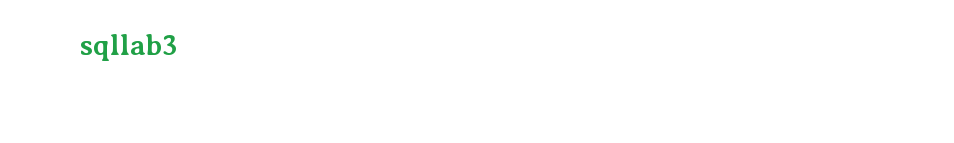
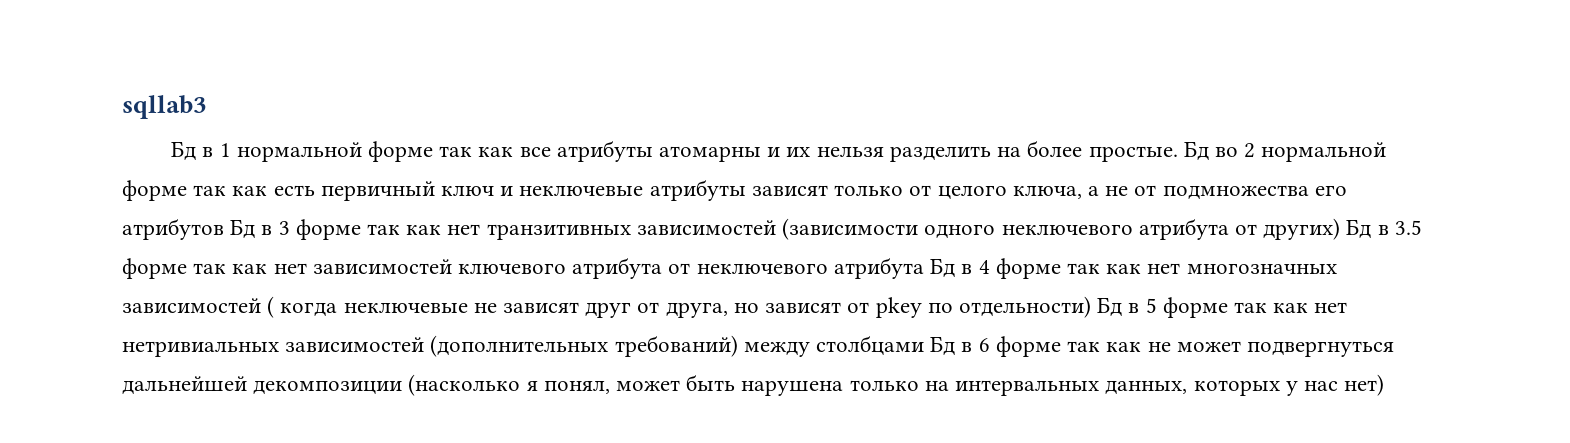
(178, 47) none -> [171,140,1387,162] [122,179,1347,201] [122,218,1422,240] [122,257,1337,279] [122,296,1348,318] [122,335,1394,357] [122,374,1385,396] // Бд в 1 нормальной форме так как все атрибуты атомарны и их нельзя разделить на более простые. Бд во 2 нормальной форме так как есть первичный ключ и неключевые атрибуты зависят только от целого ключа, а не от подмножества его атрибутов Бд в 3 форме так как нет транзитивных зависимостей (зависимости одного неключевого атрибута от других) Бд в 3.5 форме так как нет зависимостей ключевого атрибута от неключевого атрибута Бд в 4 форме так как нет многозначных зависимостей ( когда неключевые не зависят друг от друга, но зависят от pkey по отдельности) Бд в 5 форме так как нет нетривиальных зависимостей (дополнительных требований) между столбцами Бд в 6 форме так как не может подвергнуться дальнейшей декомпозиции (насколько я понял, может быть нарушена только на интервальных данных, которых у нас нет)

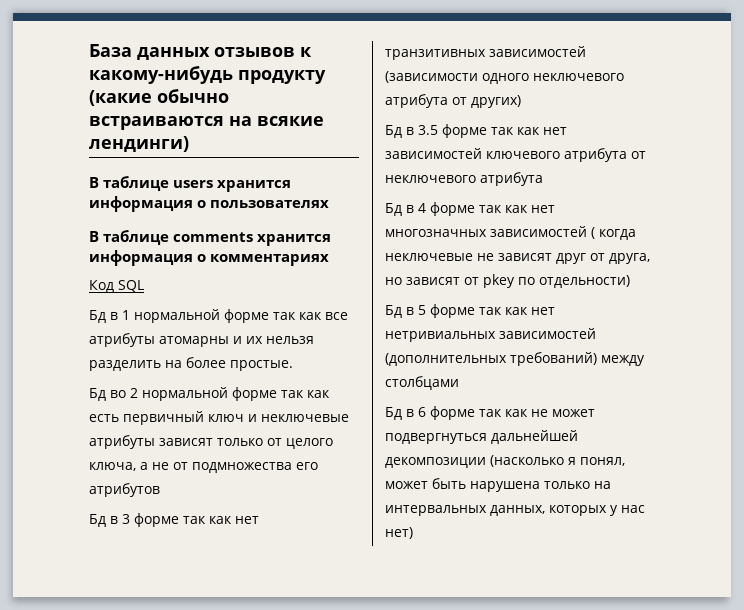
[122,95,207,119] sqllab3 -> [89,44,312,60] [89,66,326,84] [89,89,229,106] [89,116,324,130] [89,136,189,152] [89,176,292,192] [89,196,330,212] [89,230,332,246] [89,250,330,266] [89,280,144,293] База данных отзывов к какому-нибудь продукту (какие обычно встраиваются на всякие лендинги) // В таблице users хранится информация о пользователях // В таблице comments хранится информация о комментариях // Код SQL
(1178, 154) none -> (293, 365) //
(224, 229) none -> (160, 490) //
(1341, 229) none -> (521, 101) //
(924, 268) none -> (543, 179) //
(1091, 307) none -> (630, 281) //
(925, 345) none -> (459, 383) //

